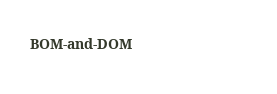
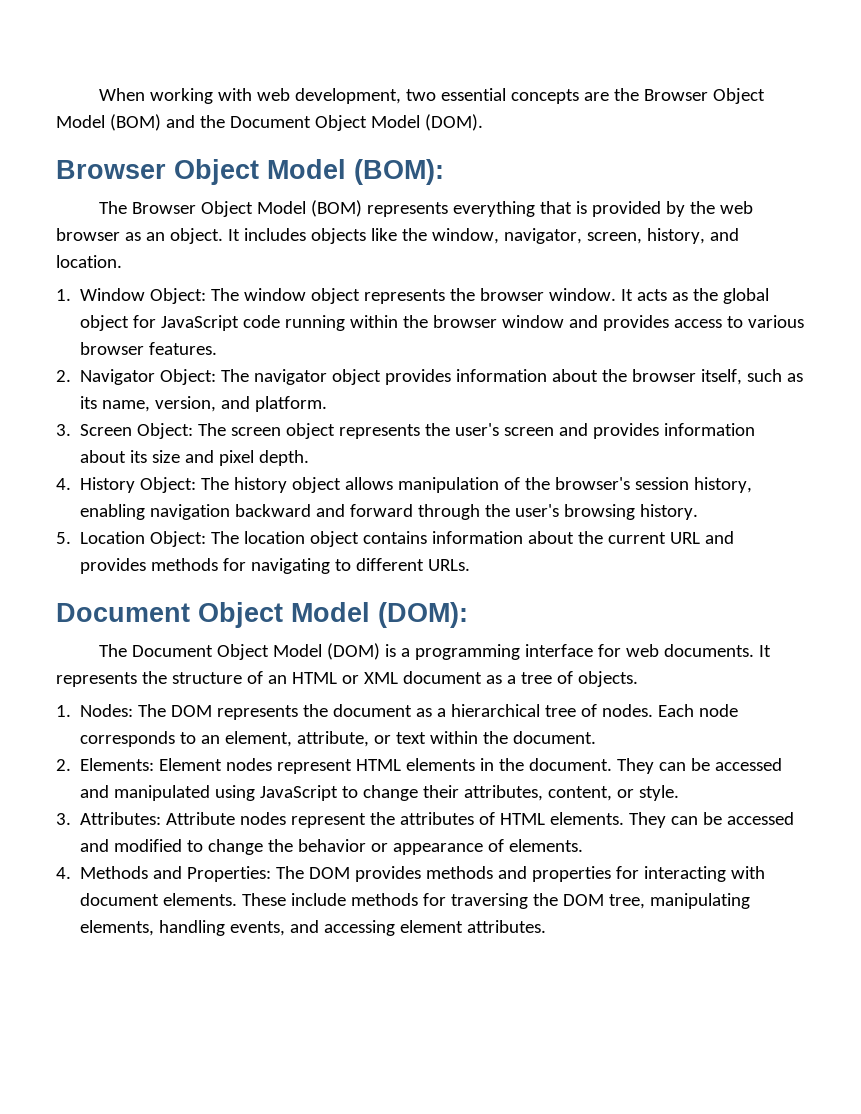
[30,38,132,49] BOM-and-DOM -> [99,88,766,104] [56,114,483,131] [56,159,444,185] [99,200,754,217] [56,228,739,244] [56,255,122,268] [56,288,770,304] [80,315,805,331] [80,342,218,355] [56,369,804,385] [80,396,328,412] [56,423,756,439] [80,450,310,466] [56,477,753,493] [80,504,699,520] [56,531,735,547] [80,558,471,574] [56,602,468,628] [99,643,772,660] [56,671,638,687] [56,704,739,720] [80,731,597,747] [56,758,783,774] [80,785,680,801] [56,812,795,828] [80,839,584,855] [56,866,766,882] [80,893,751,909] [80,920,547,936] When working with web development, two essential concepts are the Browser Object Model (BOM) and the Document Object Model (DOM). // Browser Object Model (BOM): // The Browser Object Model (BOM) represents everything that is provided by the web browser as an object. It includes objects like the window, navigator, screen, history, and location. // 1. Window Object: The window object represents the browser window. It acts as the global object for JavaScript code running within the browser window and provides access to various browser features. // 2. Navigator Object: The navigator object provides information about the browser itself, such as its name, version, and platform. // 3. Screen Object: The screen object represents the user's screen and provides information about its size and pixel depth. // 4. History Object: The history object allows manipulation of the browser's session history, enabling navigation backward and forward through the user's browsing history. // 5. Location Object: The location object contains information about the current URL and provides methods for navigating to different URLs. // Document Object Model (DOM): // The Document Object Model (DOM) is a programming interface for web documents. It represents the structure of an HTML or XML document as a tree of objects. // 1. Nodes: The DOM represents the document as a hierarchical tree of nodes. Each node corresponds to an element, attribute, or text within the document. // 2. Elements: Element nodes represent HTML elements in the document. They can be accessed and manipulated using JavaScript to change their attributes, content, or style. // 3. Attributes: Attribute nodes represent the attributes of HTML elements. They can be accessed and modified to change the behavior or appearance of elements. // 4. Methods and Properties: The DOM provides methods and properties for interacting with document elements. These include methods for traversing the DOM tree, manipulating elements, handling events, and accessing element attributes.

